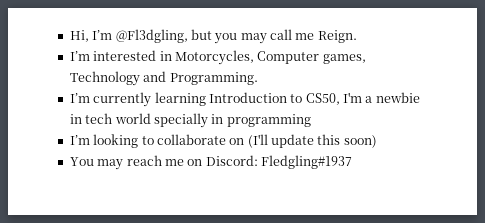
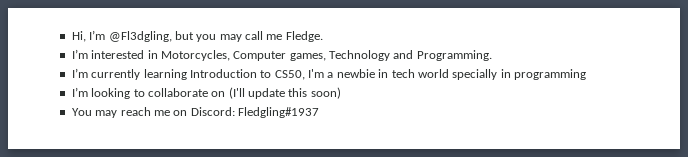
[317,30,357,43] Reign. -> [285,31,323,42] Fledge.

